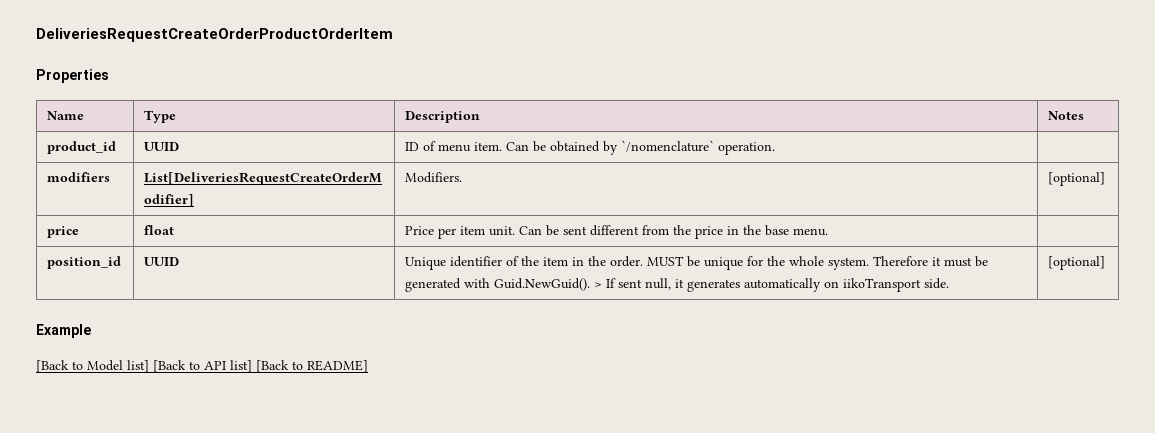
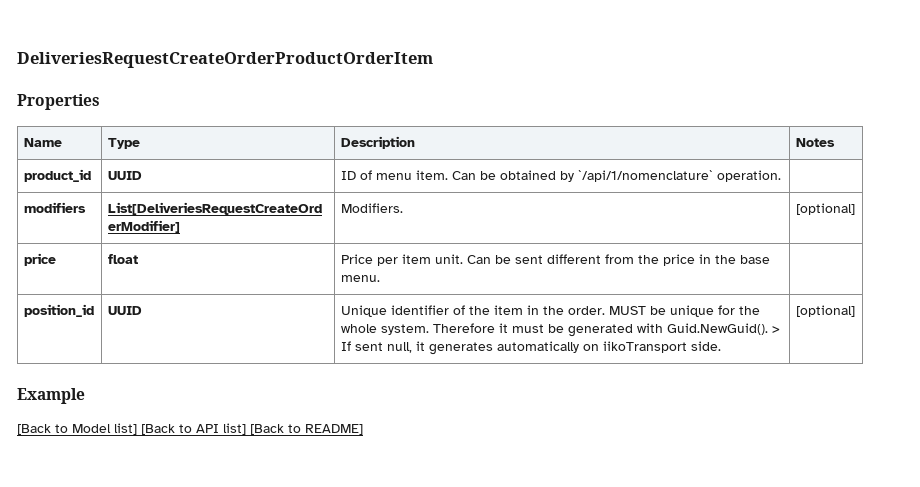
[621,140,715,152] `/nomenclature` -> [577,170,713,182] `/api/1/nomenclature`

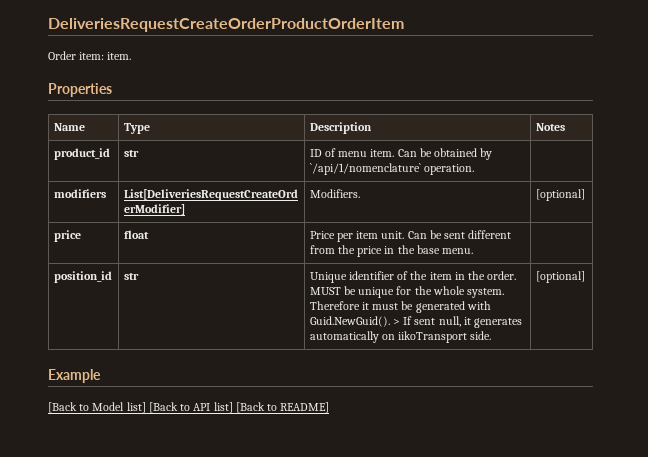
(433, 60) none -> [48,51,132,60] // Order item: item.
[107,171,142,180] UUID -> [123,150,139,157] str
[107,306,142,315] UUID -> [123,273,139,280] str

